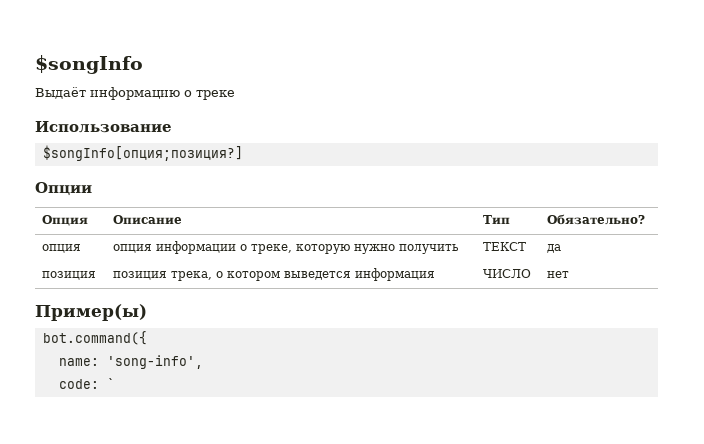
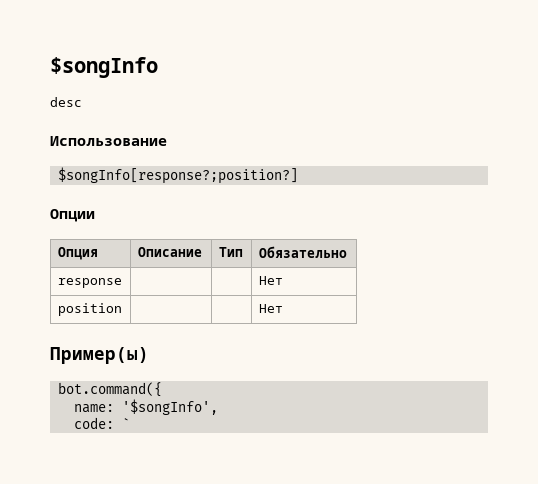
[35,87,235,100] Выдаёт информацию о треке -> [50,97,82,107] desc
[42,145,243,161] $songInfo[опция;позиция?] -> [57,167,298,184] $songInfo[response?;position?]
[547,214,646,225] [42,244,82,253] [113,241,460,254] [483,242,527,251] [547,244,562,253] [42,271,97,280] [113,268,436,281] [483,269,532,278] [547,271,570,278] Обязательно? // опция | опция информации о треке, которую нужно получить | ТЕКСТ | да // позиция | позиция трека, о котором выведется информация | ЧИСЛО | нет -> [258,246,347,258] [57,278,122,288] [258,276,283,285] [57,303,122,316] [258,304,283,313] Обязательно // response | | | Нет // position | | | Нет
[106,355,203,369] 'song-info', -> [121,399,218,415] '$songInfo',

